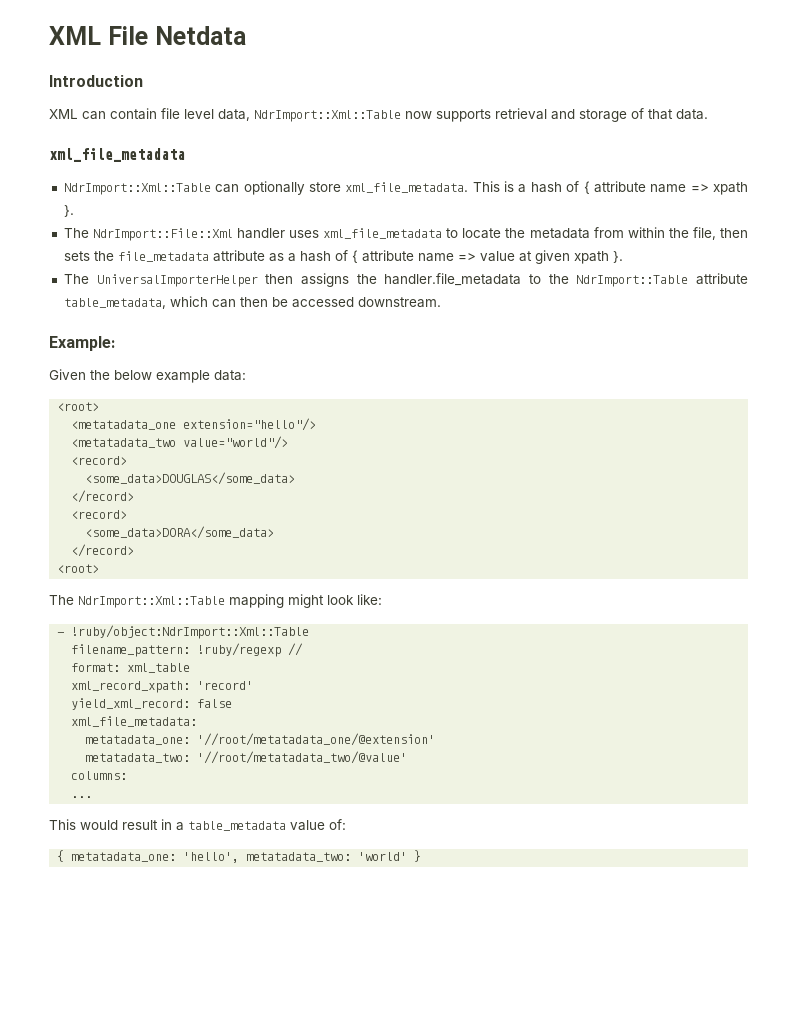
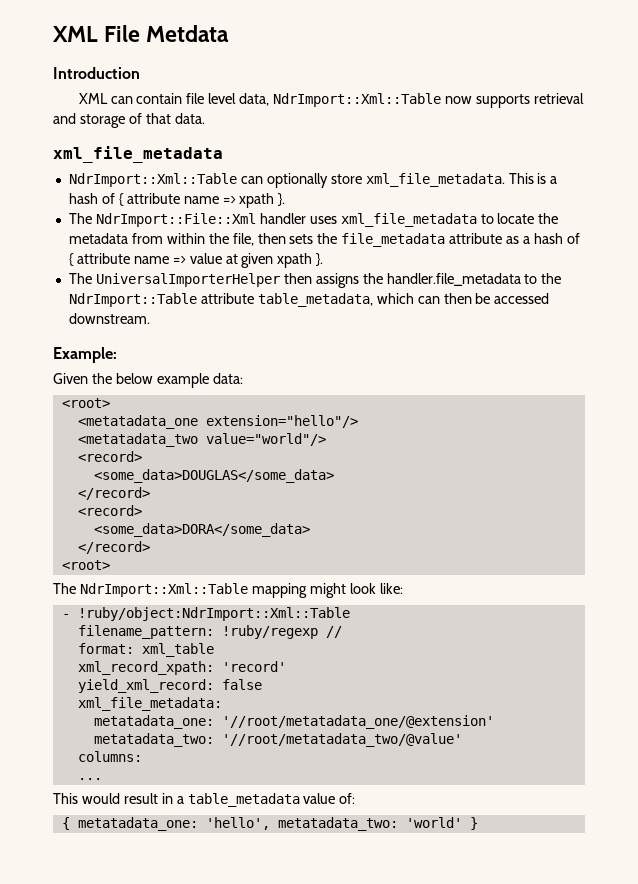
[154,26,246,45] Netdata -> [146,25,230,42] Metdata

